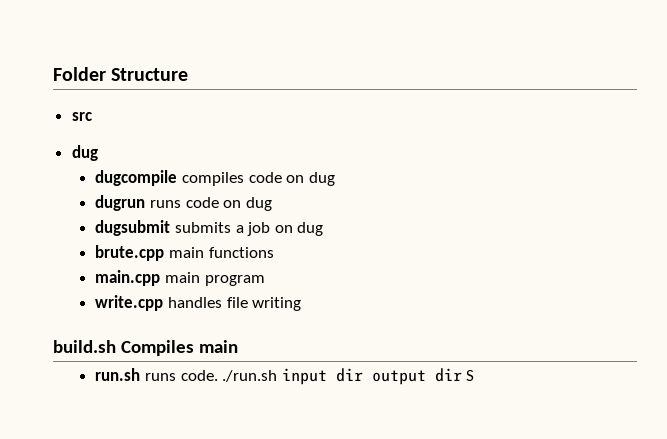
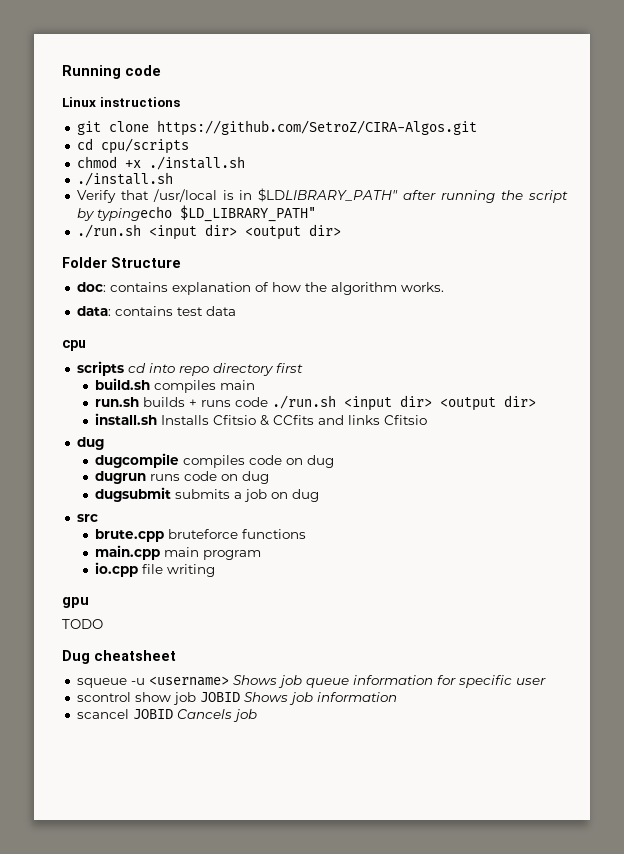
[53,67,189,81] [71,112,92,121] Folder Structure // src -> [62,65,161,79] [62,97,180,107] [76,120,477,136] [76,138,189,154] [76,156,245,170] [76,172,173,186] [76,188,568,203] [76,205,316,222] [76,224,341,240] [62,257,181,268] [76,282,444,295] [76,306,236,316] [62,340,86,351] [76,361,303,376] [95,378,256,393] [95,395,537,411] [95,413,428,426] Running code // Linux instructions // git clone https://github.com/SetroZ/CIRA-Algos.git // cd cpu/scripts // chmod +x ./install.sh // ./install.sh // Verify that /usr/local is in $LDLIBRARY_PATH" after running the script by typingecho $LD_LIBRARY_PATH" // ./run.sh <input dir> <output dir> // Folder Structure // doc: contains explanation of how the algorithm works. // data: contains test data // cpu // scripts cd into repo directory first // build.sh compiles main // run.sh builds + runs code ./run.sh <input dir> <output dir> // install.sh Installs Cfitsio & CCfits and links Cfitsio
(324, 229) none -> [76,514,98,522] // src
[169,247,205,258] main -> [168,529,239,539] bruteforce
[95,295,223,311] write.cpp handles -> [95,562,139,577] io.cpp
[53,340,238,356] [95,368,475,385] build.sh Compiles main // run.sh runs code. ./run.sh input dir output dir S -> [62,597,89,608] [62,619,103,629] [62,650,176,664] [76,675,546,688] [76,692,397,705] [76,709,257,722] gpu // TODO // Dug cheatsheet // squeue -u <username> Shows job queue information for specific user // scontrol show job JOBID Shows job information // scancel JOBID Cancels job

